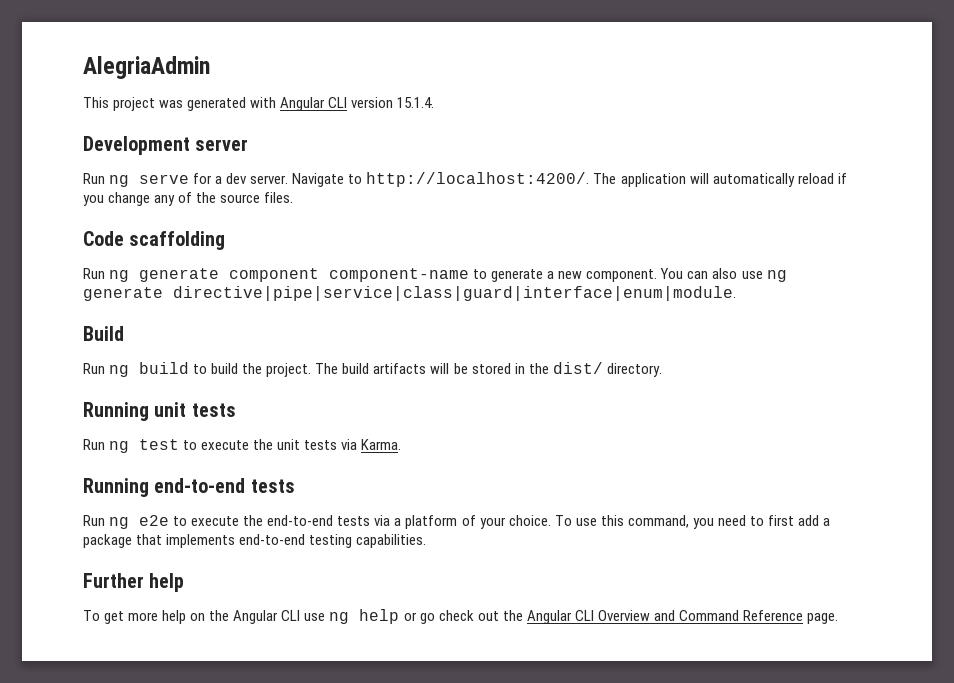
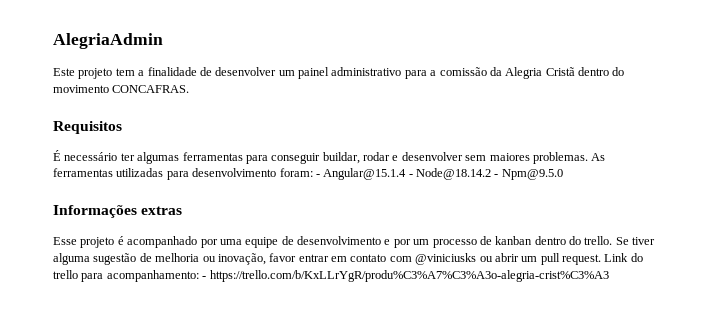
[83,97,435,111] [83,136,249,155] [83,172,847,187] [83,192,294,206] [83,231,226,250] [83,268,787,282] [83,286,736,301] [83,326,124,341] [83,362,662,377] [83,402,236,421] [83,439,402,453] [83,478,295,497] [83,515,831,529] [83,534,427,548] [83,573,185,592] [83,609,839,624] This project was generated with Angular CLI version 15.1.4. // Development server // Run ng serve for a dev server. Navigate to http://localhost:4200/. The application will automatically reload if you change any of the source files. // Code scaffolding // Run ng generate component component-name to generate a new component. You can also use ng generate directive|pipe|service|class|guard|interface|enum|module. // Build // Run ng build to build the project. The build artifacts will be stored in the dist/ directory. // Running unit tests // Run ng test to execute the unit tests via Karma. // Running end-to-end tests // Run ng e2e to execute the end-to-end tests via a platform of your choice. To use this command, you need to first add a package that implements end-to-end testing capabilities. // Further help // To get more help on the Angular CLI use ng help or go check out the Angular CLI Overview and Command Reference page. -> [53,67,625,79] [53,85,190,93] [53,121,122,134] [53,150,606,164] [53,168,563,180] [53,205,183,218] [53,236,656,248] [53,253,643,265] [53,270,609,282] Este projeto tem a finalidade de desenvolver um painel administrativo para a comissão da Alegria Cristã dentro do movimento CONCAFRAS. // Requisitos // É necessário ter algumas ferramentas para conseguir buildar, rodar e desenvolver sem maiores problemas. As ferramentas utilizadas para desenvolvimento foram: - Angular@15.1.4 - Node@18.14.2 - Npm@9.5.0 // Informações extras // Esse projeto é acompanhado por uma equipe de desenvolvimento e por um processo de kanban dentro do trello. Se tiver alguma sugestão de melhoria ou inovação, favor entrar em contato com @viniciusks ou abrir um pull request. Link do trello para acompanhamento: - https://trello.com/b/KxLLrYgR/produ%C3%A7%C3%A3o-alegria-crist%C3%A3

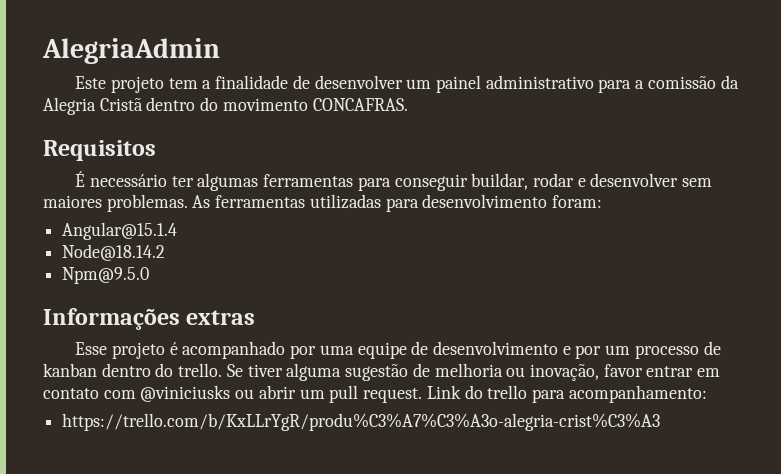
[315,174,320,177] - -> (603, 201) //
[408,174,413,177] - -> (178, 231) //
[494,174,499,177] - -> (166, 252) //
[202,276,207,279] - -> (707, 394) //

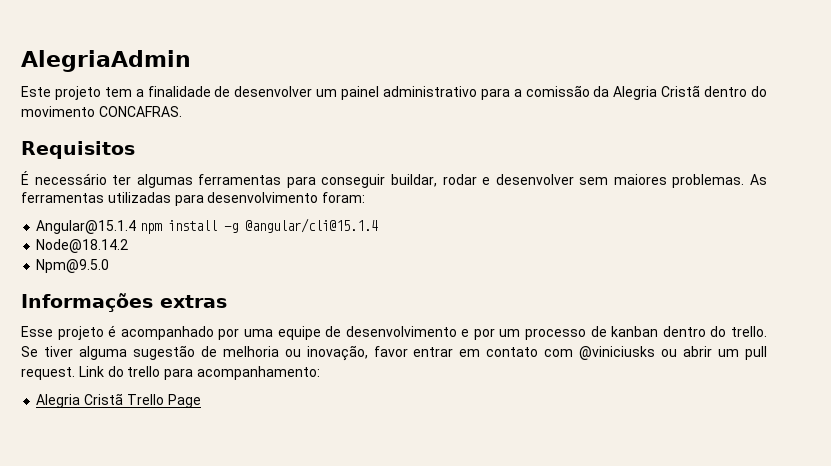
(178, 231) none -> [140,218,379,234] npm install -g @angular/cli@15.1.4
[62,413,661,431] https://trello.com/b/KxLLrYgR/produ%C3%A7%C3%A3o-alegria-crist%C3%A3 -> [36,393,201,408] Alegria Cristã Trello Page

